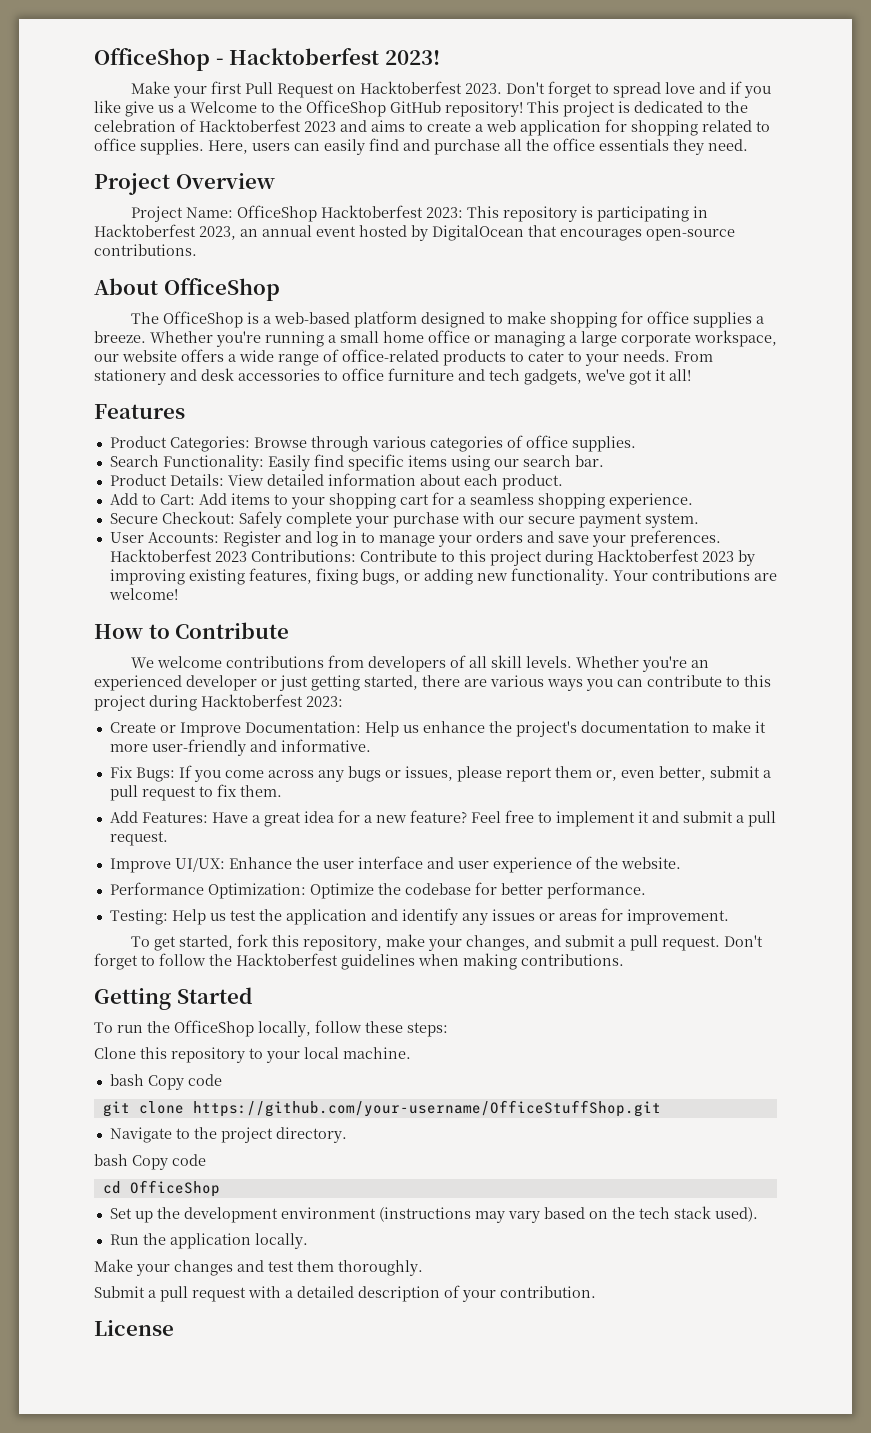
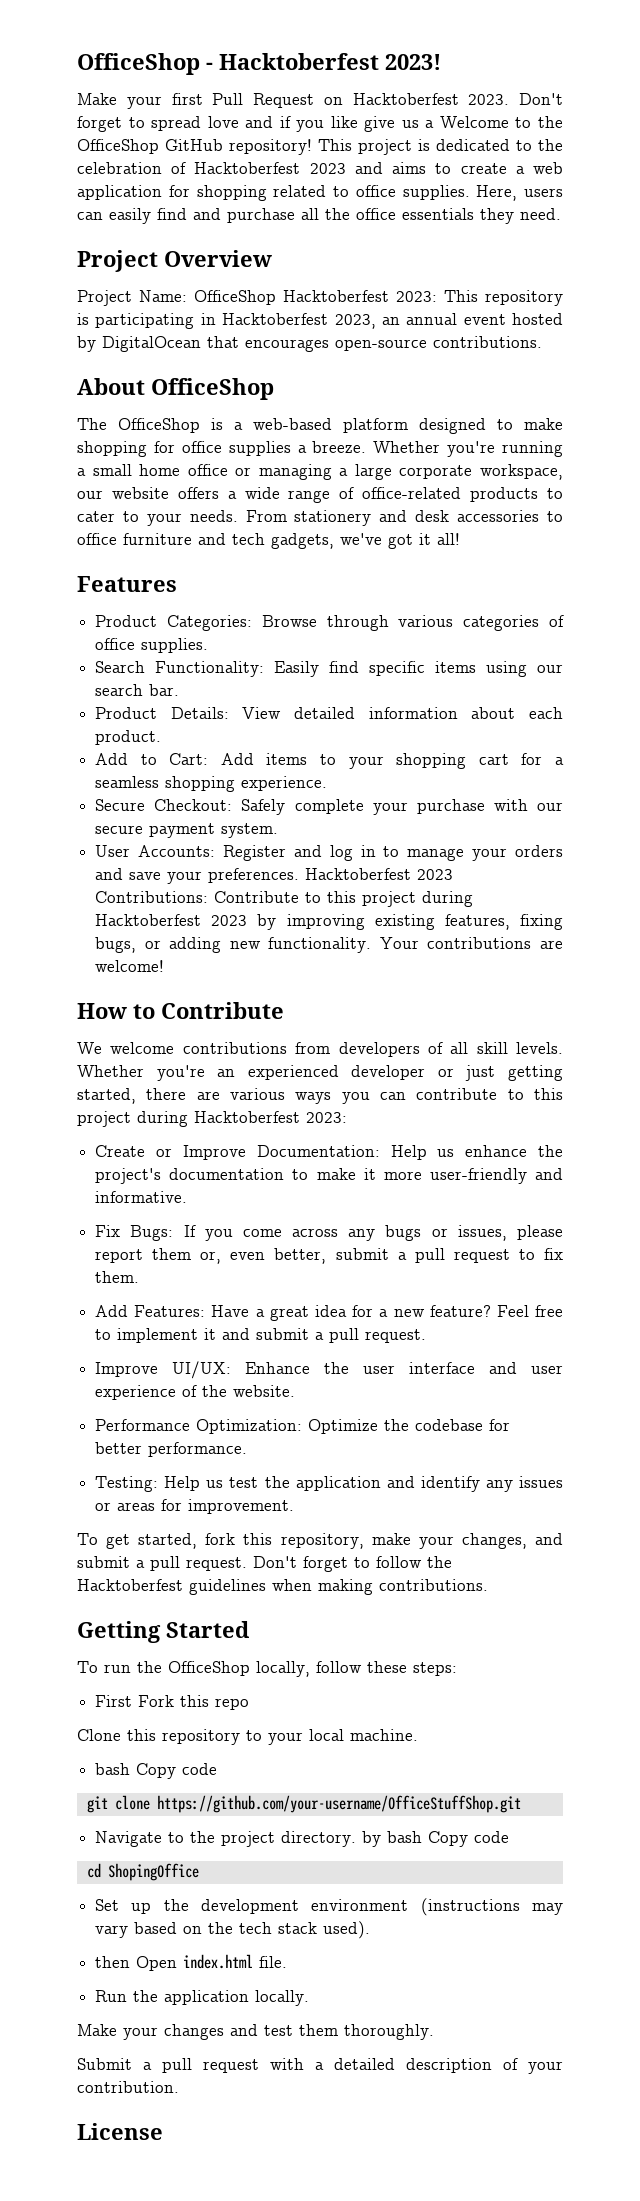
(448, 1029) none -> [95,1695,250,1710] // First Fork this repo
(347, 1135) // -> [362,1831,382,1847] by
[129,1180,220,1197] OfficeShop -> [107,1863,199,1881] ShopingOffice
(758, 1214) none -> [95,1954,288,1971] // then Open index.html file.

